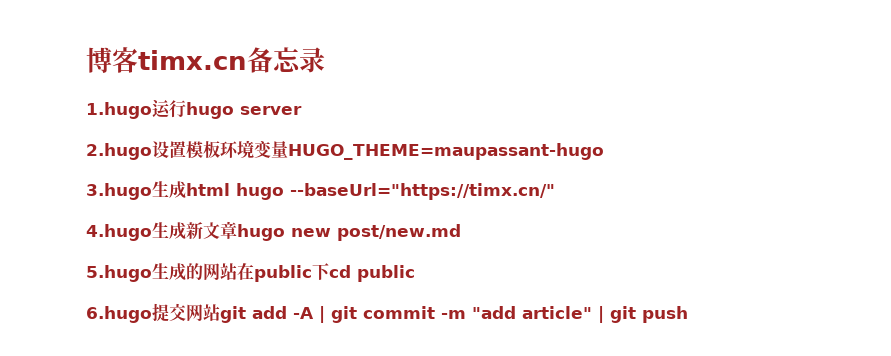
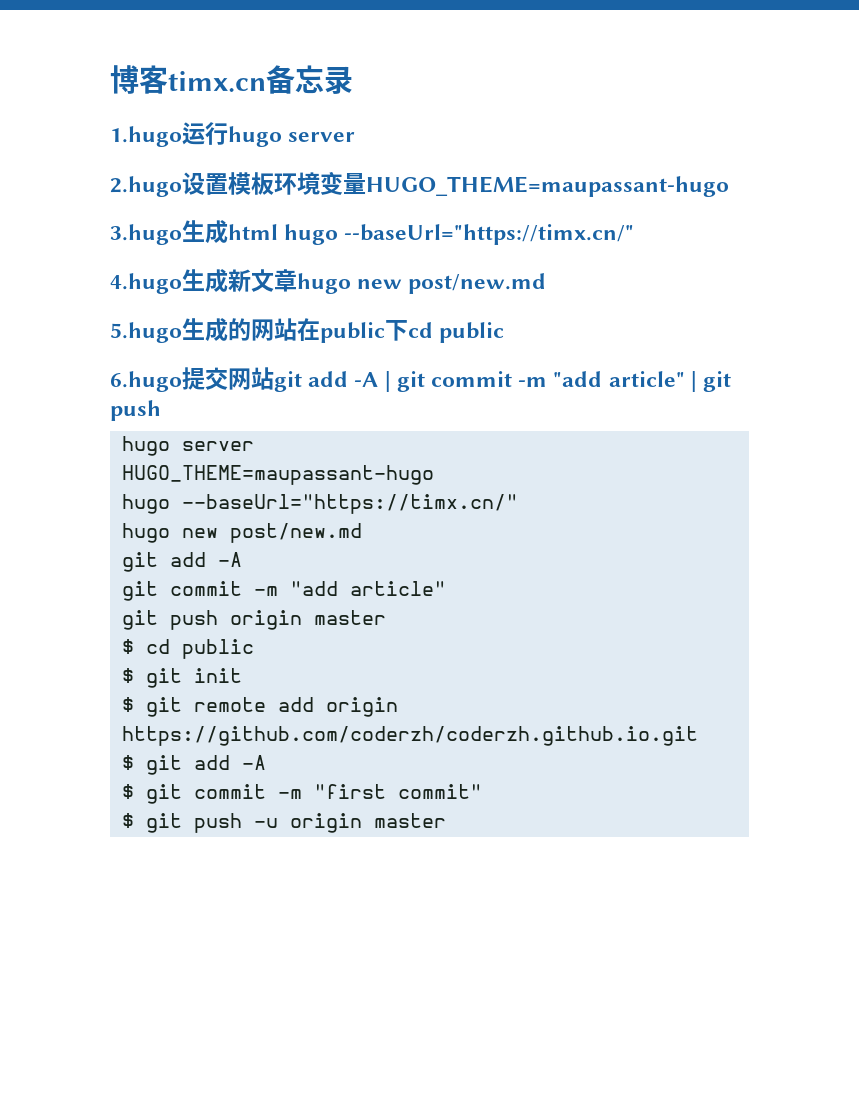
(688, 314) none -> [122,436,255,456] [122,465,435,485] [122,494,519,514] [122,523,363,543] [122,552,243,572] [122,581,447,601] [122,610,387,630] [122,639,255,659] [122,668,243,688] [122,697,399,717] [122,726,699,746] [122,755,267,775] [122,784,483,804] [122,813,447,833] // hugo server // HUGO_THEME=maupassant-hugo // hugo --baseUrl="https://timx.cn/" // hugo new post/new.md // git add -A // git commit -m "add article" // git push origin master // $ cd public // $ git init // $ git remote add origin https://github.com/coderzh/coderzh.github.io.git // $ git add -A // $ git commit -m "first commit" // $ git push -u origin master

